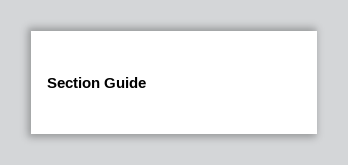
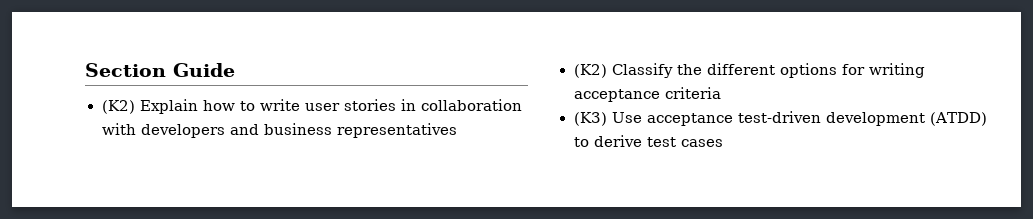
(147, 82) none -> [101,99,522,114] [101,123,457,138] [573,63,925,78] [573,87,721,102] [573,111,987,126] [573,135,723,147] // (K2) Explain how to write user stories in collaboration with developers and business representatives // (K2) Classify the different options for writing acceptance criteria // (K3) Use acceptance test-driven development (ATDD) to derive test cases

